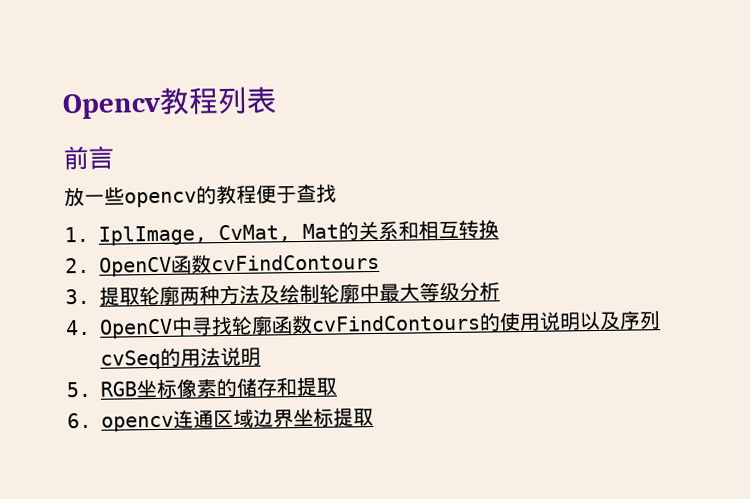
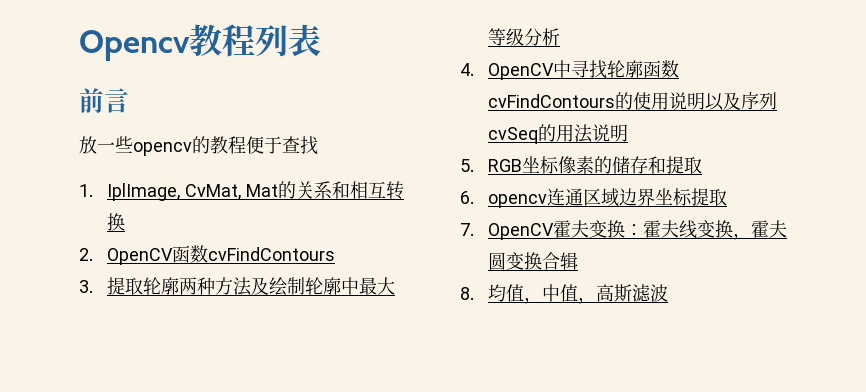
(374, 417) none -> [460,220,787,240] [487,252,578,270] [460,284,668,304] // 7. OpenCV霍夫变换：霍夫线变换，霍夫圆变换合辑 // 8.均值，中值，高斯滤波

